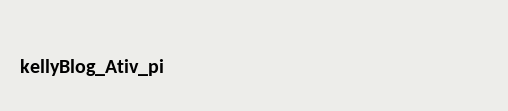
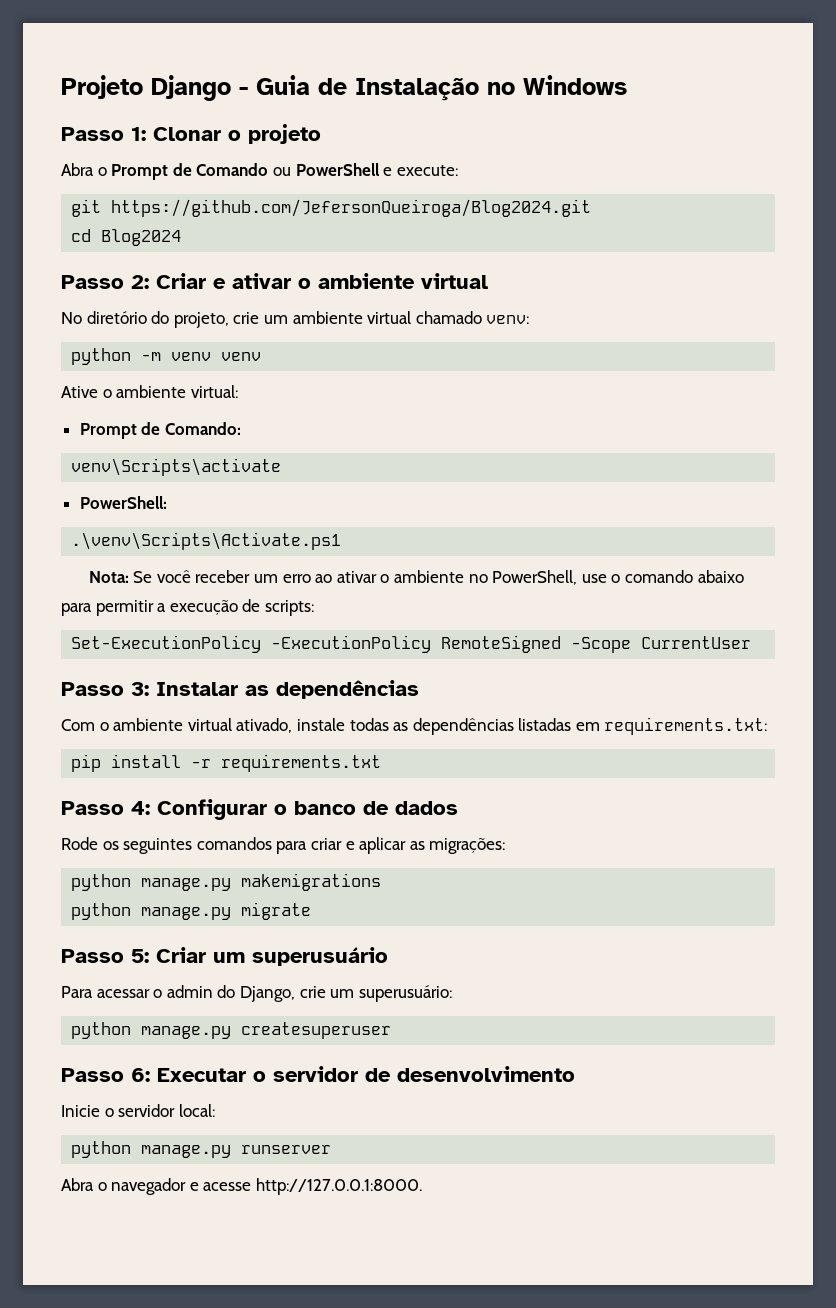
[20,59,164,76] kellyBlog_Ativ_pi -> [61,75,627,101] [61,124,321,144] [61,163,458,180] [71,199,592,217] [71,229,182,246] [61,273,488,289] [61,311,530,328] [71,348,262,365] [61,385,238,398] [79,422,241,439] [71,458,282,476] [79,496,167,509] [71,532,342,550] [88,570,744,585] [61,599,314,616] [71,635,752,653] [61,680,419,699] [61,717,768,735] [71,754,382,772] [61,799,458,820] [61,837,506,854] [71,873,382,891] [71,902,312,920] [61,947,388,966] [61,985,452,1002] [71,1022,392,1039] [61,1066,575,1082] [61,1104,215,1117] [71,1141,332,1158] [61,1178,422,1195] Projeto Django - Guia de Instalação no Windows // Passo 1: Clonar o projeto // Abra o Prompt de Comando ou PowerShell e execute: // git https://github.com/JefersonQueiroga/Blog2024.git // cd Blog2024 // Passo 2: Criar e ativar o ambiente virtual // No diretório do projeto, crie um ambiente virtual chamado venv: // python -m venv venv // Ative o ambiente virtual: // Prompt de Comando: // venv\Scripts\activate // PowerShell: // .\venv\Scripts\Activate.ps1 // Nota: Se você receber um erro ao ativar o ambiente no PowerShell, use o comando abaixo para permitir a execução de scripts: // Set-ExecutionPolicy -ExecutionPolicy RemoteSigned -Scope CurrentUser // Passo 3: Instalar as dependências // Com o ambiente virtual ativado, instale todas as dependências listadas em requirements.txt: // pip install -r requirements.txt // Passo 4: Configurar o banco de dados // Rode os seguintes comandos para criar e aplicar as migrações: // python manage.py makemigrations // python manage.py migrate // Passo 5: Criar um superusuário // Para acessar o admin do Django, crie um superusuário: // python manage.py createsuperuser // Passo 6: Executar o servidor de desenvolvimento // Inicie o servidor local: // python manage.py runserver // Abra o navegador e acesse http://127.0.0.1:8000.

